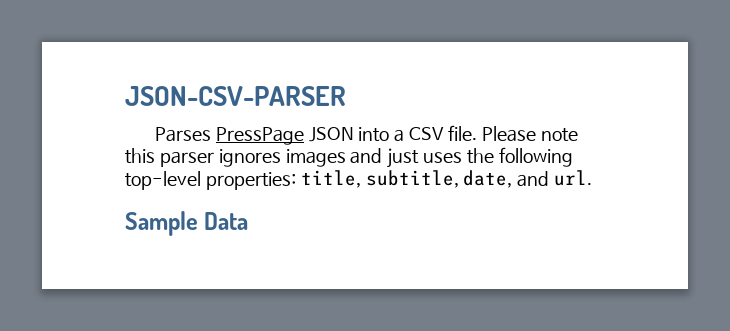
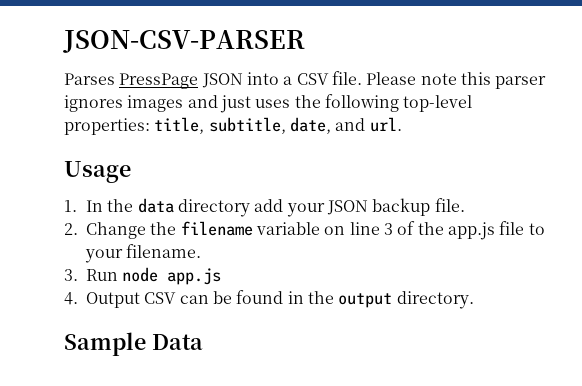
(593, 178) none -> [64,161,131,183] [64,198,465,217] [64,221,545,240] [85,244,202,263] [64,267,222,285] [64,290,474,309] // Usage // 1. In the data directory add your JSON backup file. // 2. Change the filename variable on line 3 of the app.js file to your filename. // 3. Run node app.js // 4. Output CSV can be found in the output directory.

